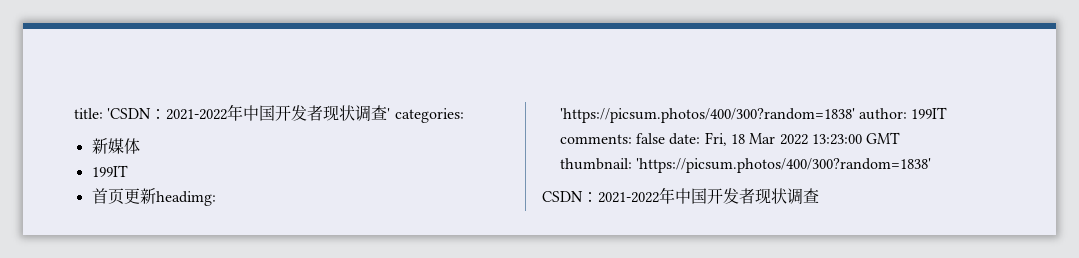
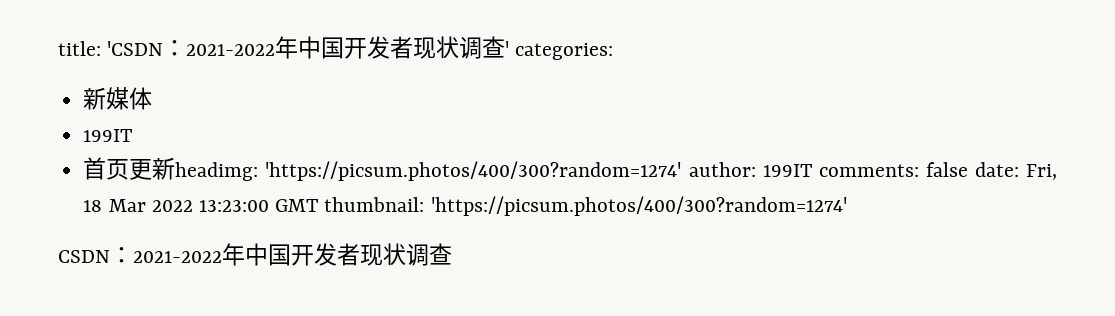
[559,108,855,123] 'https://picsum.photos/400/300?random=1838' -> [265,161,682,181] 'https://picsum.photos/400/300?random=1274'
[635,158,931,173] 'https://picsum.photos/400/300?random=1838' -> [430,196,847,216] 'https://picsum.photos/400/300?random=1274'

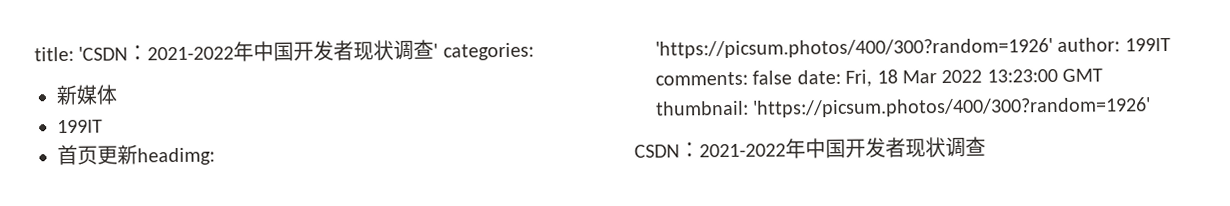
[265,161,682,181] 'https://picsum.photos/400/300?random=1274' -> [655,38,1053,59] 'https://picsum.photos/400/300?random=1926'
[430,196,847,216] 'https://picsum.photos/400/300?random=1274' -> [752,97,1152,118] 'https://picsum.photos/400/300?random=1926'

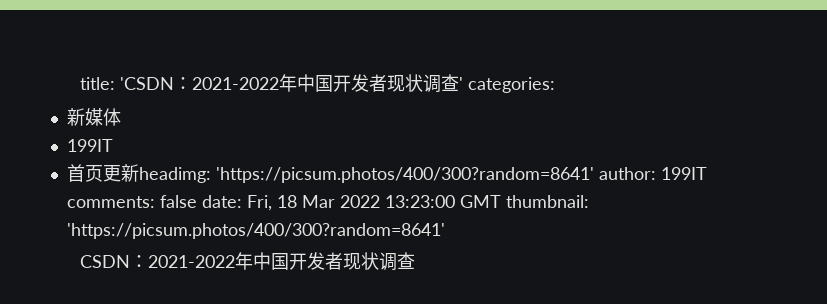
[655,38,1053,59] 'https://picsum.photos/400/300?random=1926' -> [215,167,594,183] 'https://picsum.photos/400/300?random=8641'
[752,97,1152,118] 'https://picsum.photos/400/300?random=1926' -> [66,223,445,239] 'https://picsum.photos/400/300?random=8641'

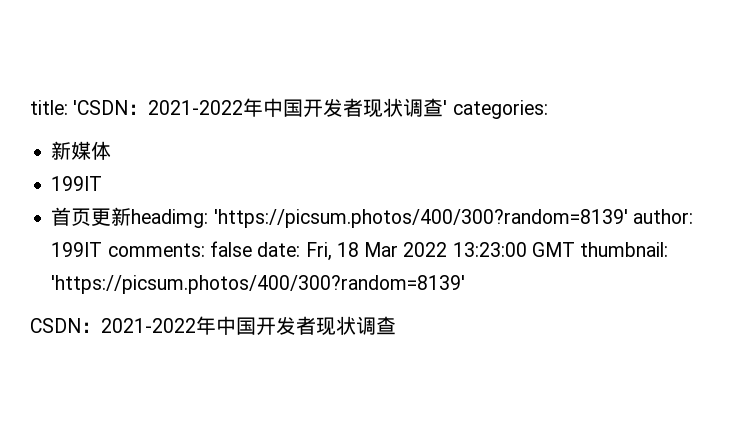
[215,167,594,183] 'https://picsum.photos/400/300?random=8641' -> [213,209,628,228] 'https://picsum.photos/400/300?random=8139'
[66,223,445,239] 'https://picsum.photos/400/300?random=8641' -> [51,275,466,294] 'https://picsum.photos/400/300?random=8139'

